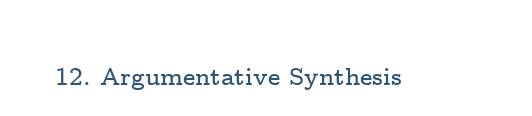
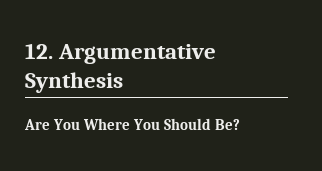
(402, 79) none -> [24,118,240,130] // Are You Where You Should Be?

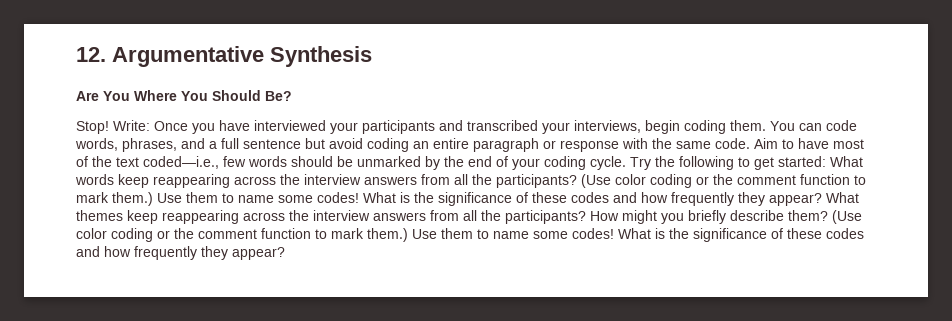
(240, 124) none -> [76,120,857,134] [75,138,864,152] [76,156,863,170] [75,174,866,188] [76,192,859,206] [76,210,862,224] [76,228,864,242] [76,246,285,260] // Stop! Write: Once you have interviewed your participants and transcribed your interviews, begin coding them. You can code words, phrases, and a full sentence but avoid coding an entire paragraph or response with the same code. Aim to have most of the text coded—i.e., few words should be unmarked by the end of your coding cycle. Try the following to get started: What words keep reappearing across the interview answers from all the participants? (Use color coding or the comment function to mark them.) Use them to name some codes! What is the significance of these codes and how frequently they appear? What themes keep reappearing across the interview answers from all the participants? How might you briefly describe them? (Use color coding or the comment function to mark them.) Use them to name some codes! What is the significance of these codes and how frequently they appear?

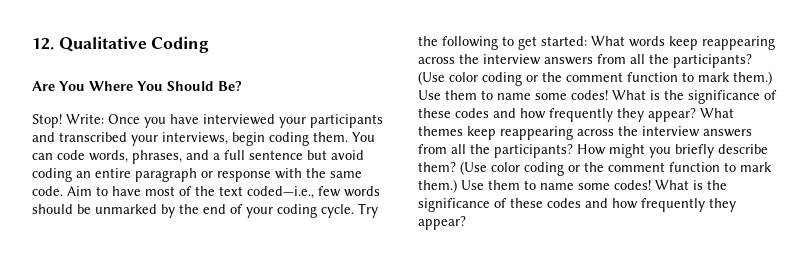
[112,46,372,67] Argumentative Synthesis -> [58,36,210,53] Qualitative Coding

